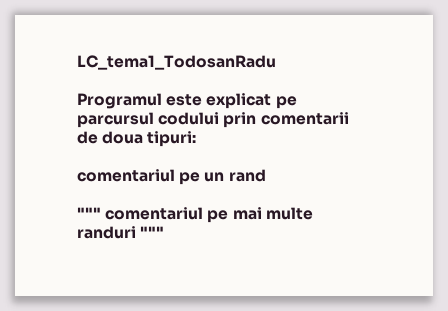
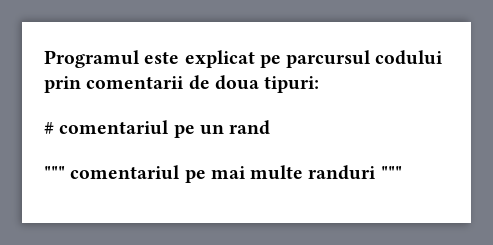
[77,55,276,70] LC_tema1_TodosanRadu // -> (44, 59) none
(197, 139) none -> [44,122,54,134] #

